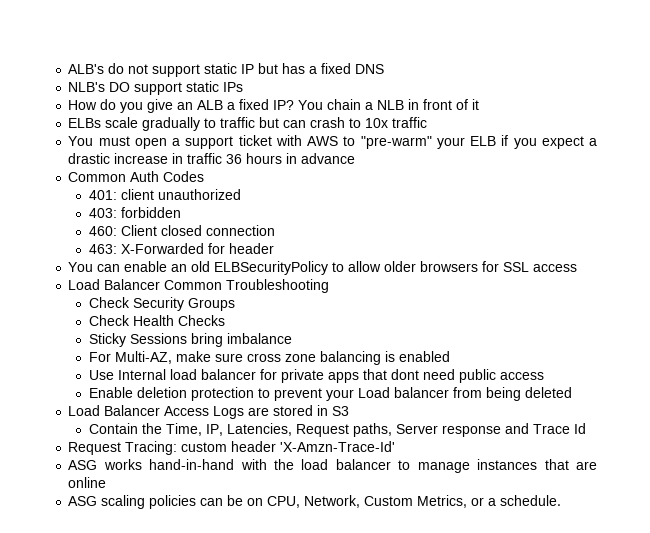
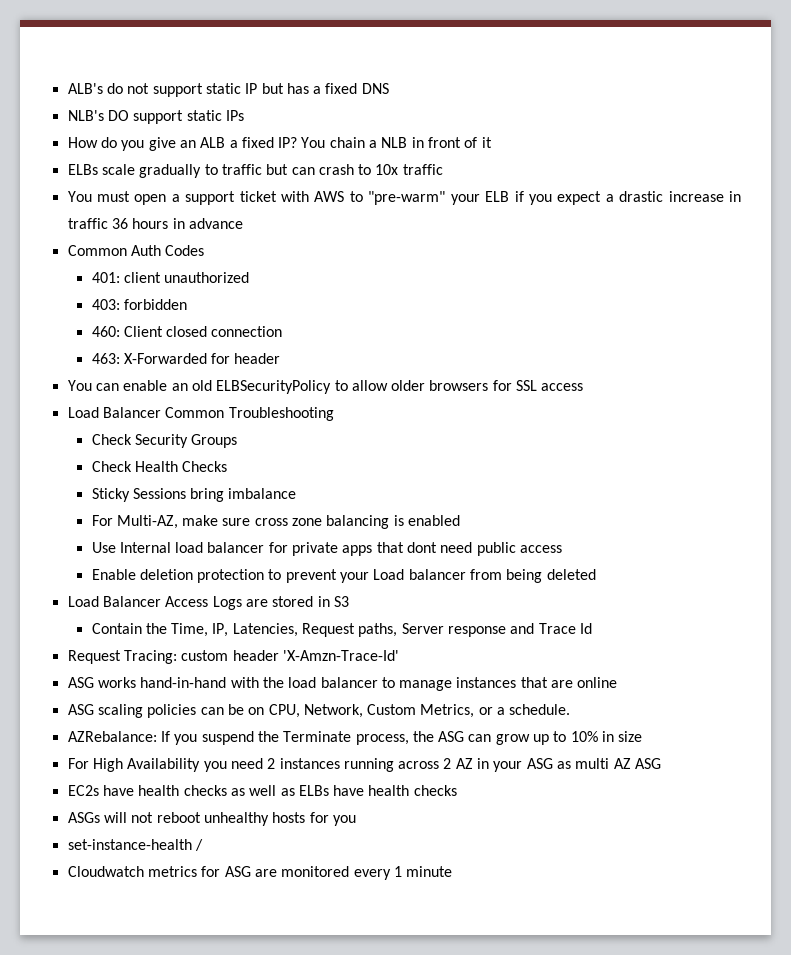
(562, 500) none -> [67,731,643,745] [67,758,662,772] [67,785,457,796] [67,812,356,826] [67,839,203,851] [67,866,453,880] // AZRebalance: If you suspend the Terminate process, the ASG can grow up to 10% in size // For High Availability you need 2 instances running across 2 AZ in your ASG as multi AZ ASG // EC2s have health checks as well as ELBs have health checks // ASGs will not reboot unhealthy hosts for you // set-instance-health / // Cloudwatch metrics for ASG are monitored every 1 minute

